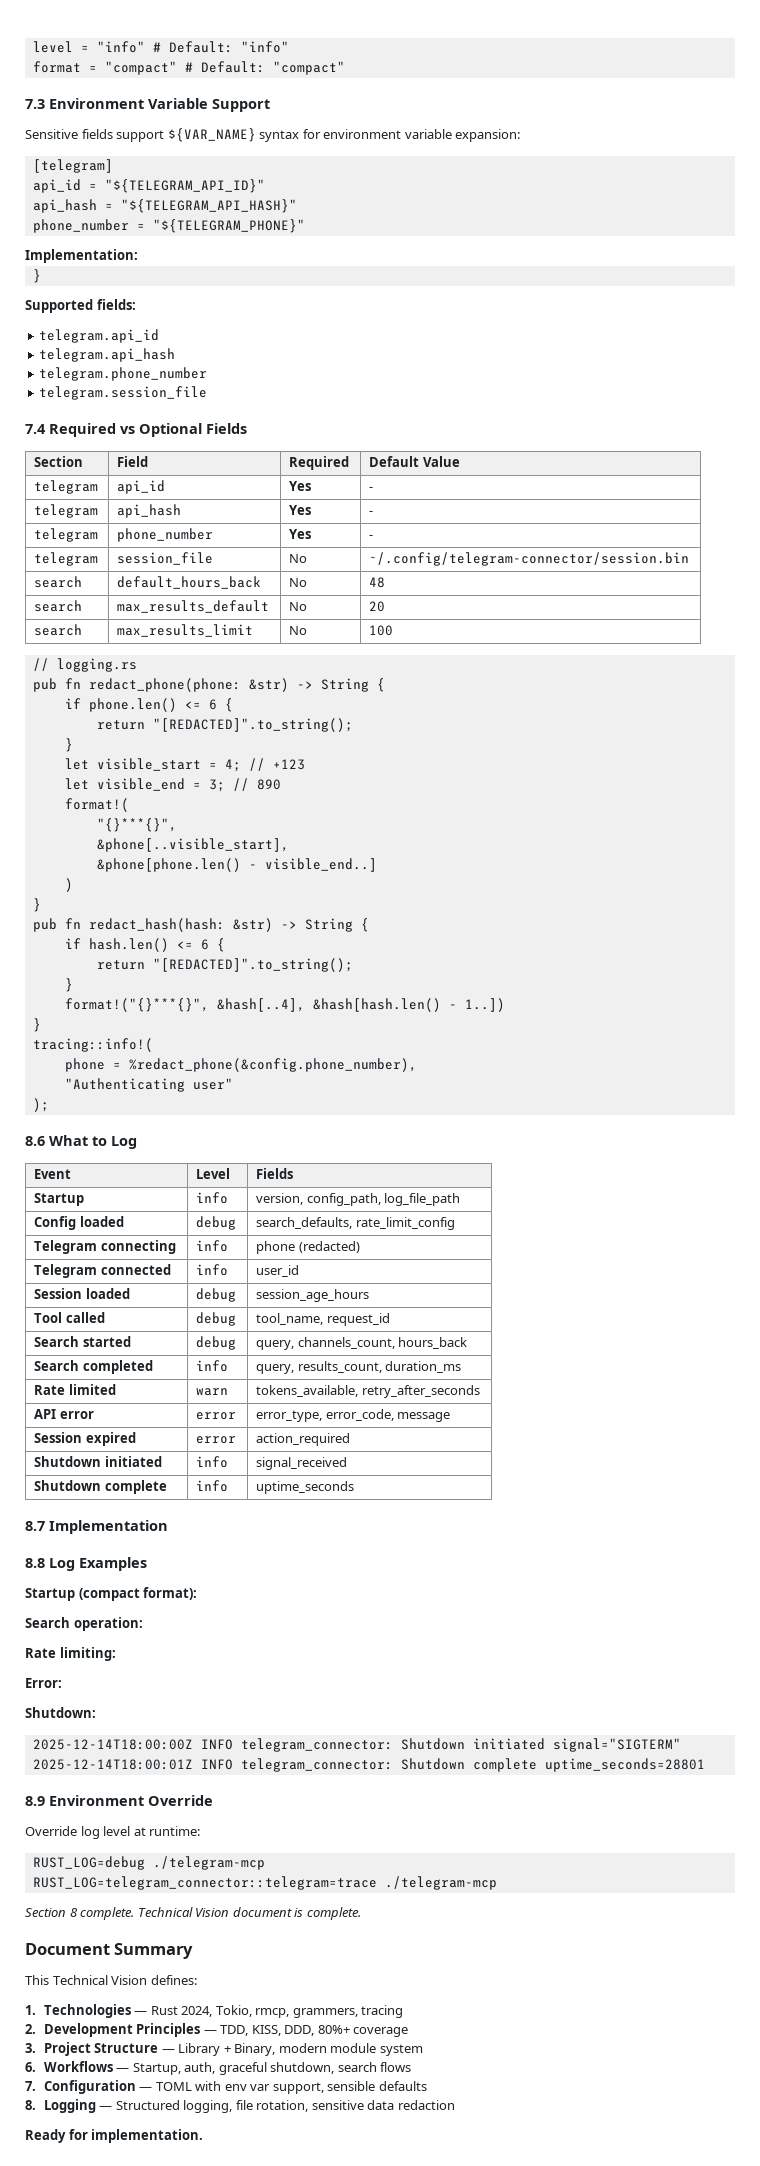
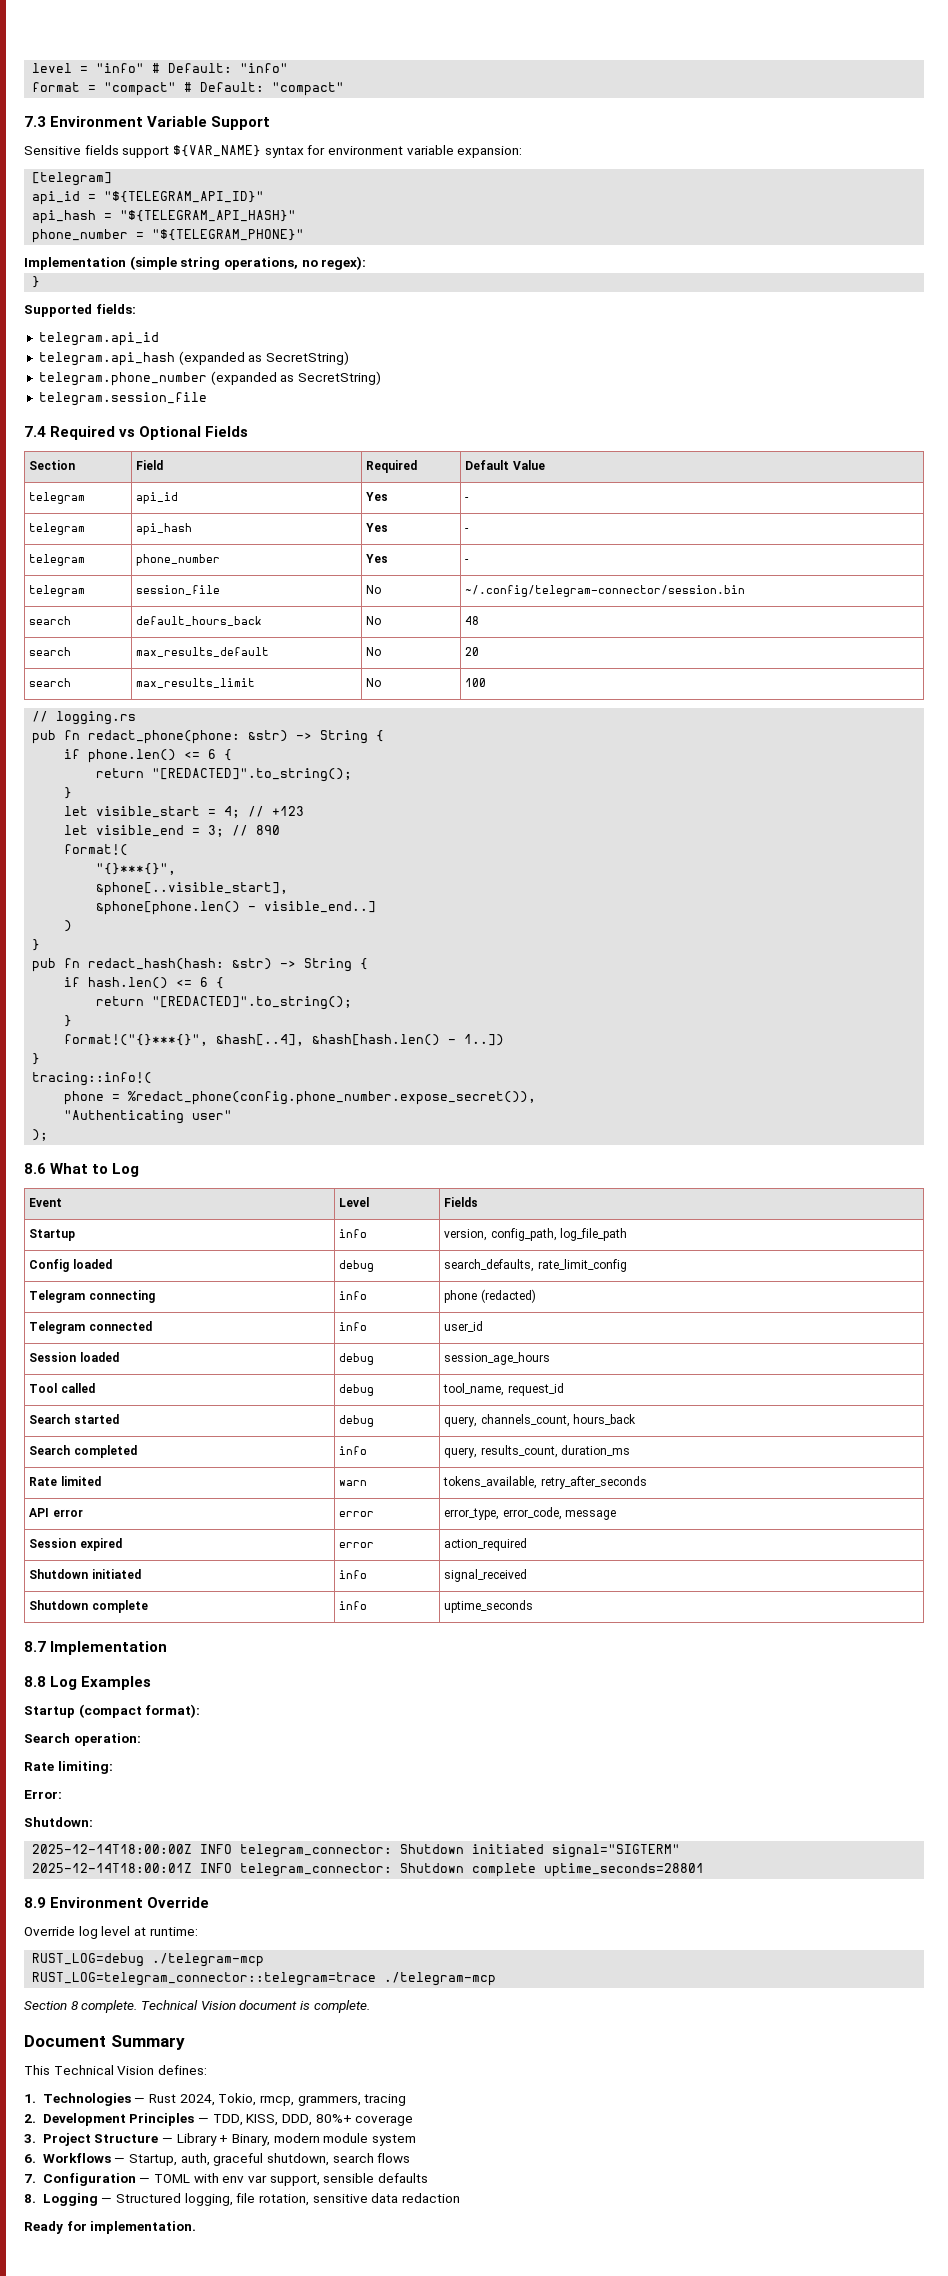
[25,249,138,263] Implementation: -> [24,256,367,270] Implementation (simple string operations, no regex):
[39,367,208,381] // telegram.phone_number -> [178,351,349,365] [38,371,381,386] (expanded as SecretString) // telegram.phone_number (expanded as SecretString)
[128,1058,417,1072] %redact_phone(&config.phone_number), -> [128,1091,537,1105] %redact_phone(config.phone_number.expose_secret()),

